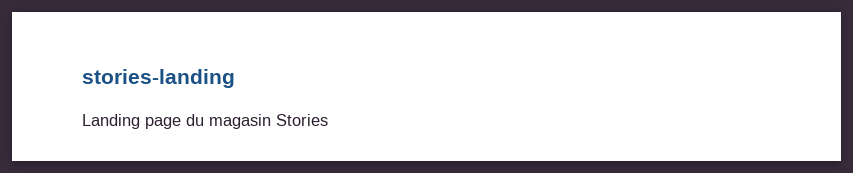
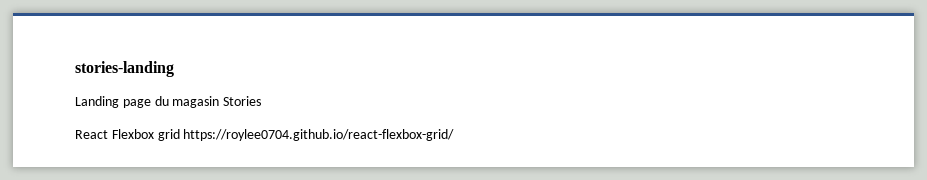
(328, 120) none -> [75,129,455,141] // React Flexbox grid https://roylee0704.github.io/react-flexbox-grid/

